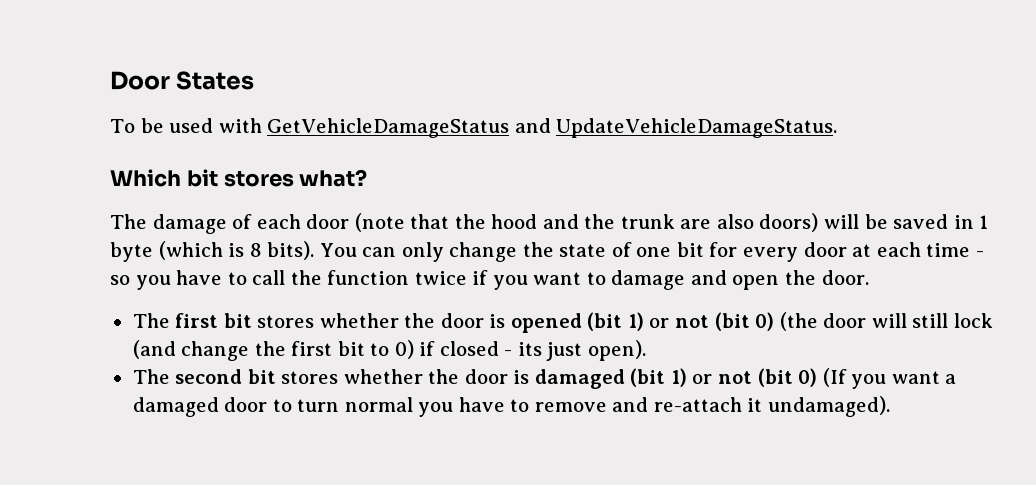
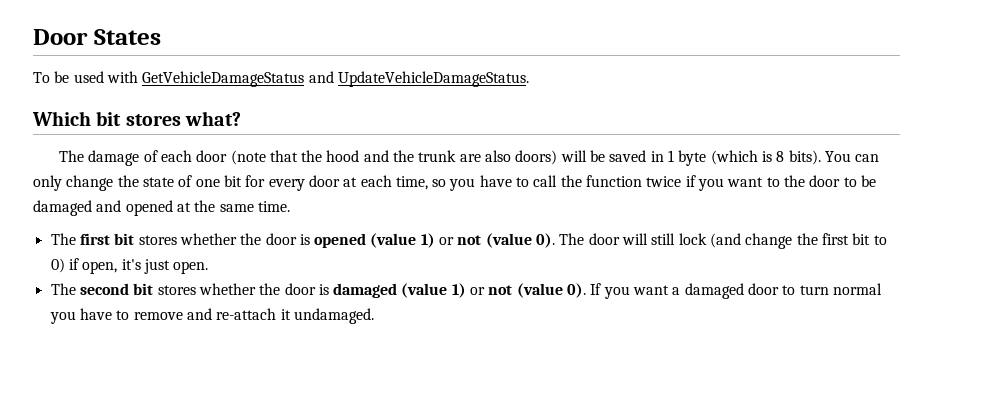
[926,243,984,257] time - -> [395,176,428,190] time,
[611,270,869,290] damage and open the door. -> [784,175,876,187] [33,200,290,216] the door to be damaged and opened at the same time.
[587,312,818,331] (bit 1) or not (bit 0) (the -> [370,233,585,248] (value 1) or not (value 0). The
[439,340,646,361] closed - its just open). -> [82,259,209,274] open, it's just open.
[630,368,847,387] (bit 1) or not (bit 0) (If -> [401,283,602,298] (value 1) or not (value 0). If
[767,396,890,417] undamaged). -> [293,308,374,324] undamaged.

